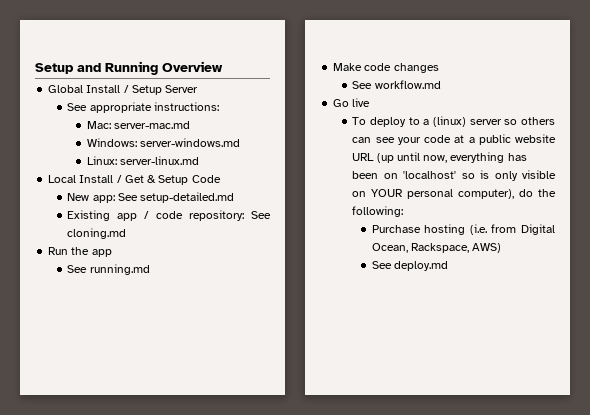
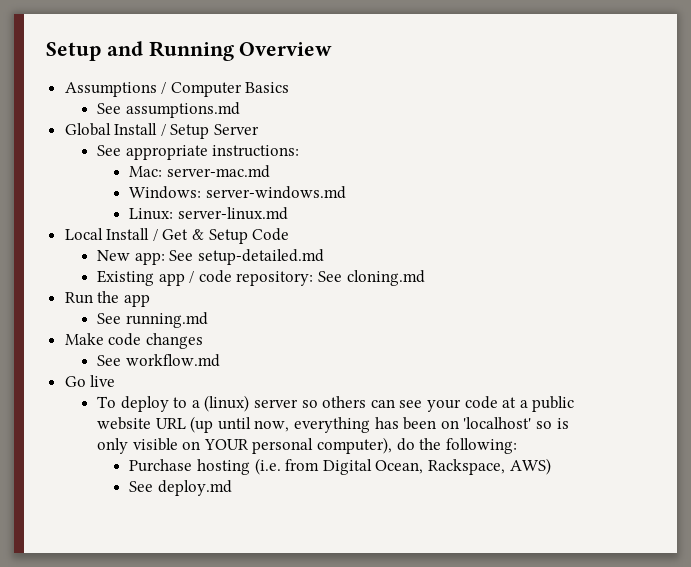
(223, 66) none -> [64,82,290,97] [97,102,240,118] // Assumptions / Computer Basics // See assumptions.md

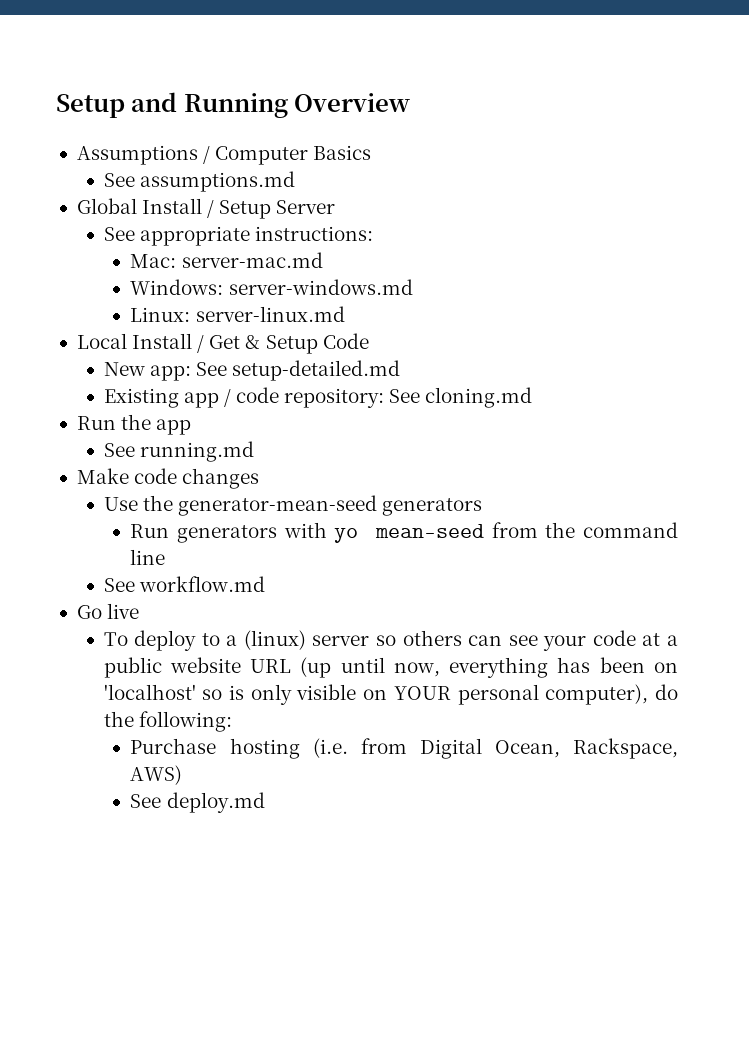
(203, 341) none -> [103,495,483,516] [130,522,678,543] [130,549,166,565] // Use the generator-mean-seed generators // Run generators with yo mean-seed from the command line

